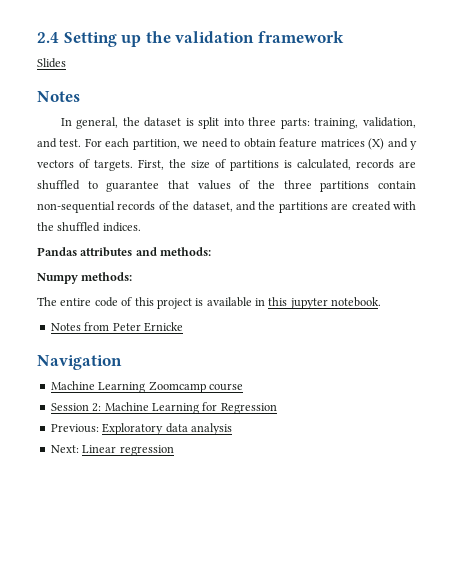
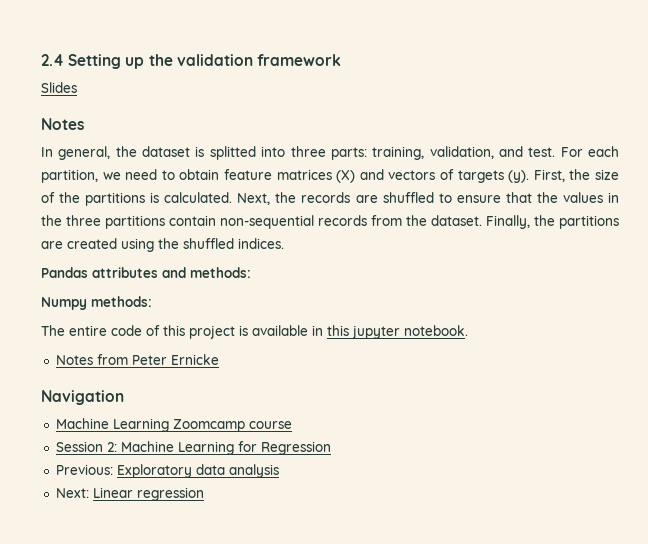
[198,117,220,129] split -> [209,146,256,160] splitted
[409,141,417,150] y -> (384, 174) none
[94,160,133,171] targets. -> [457,170,530,183] targets (y).
(226, 163) none -> [59,192,81,203] the
[297,159,351,170] calculated, -> [164,192,297,205] calculated. Next, the
[106,180,251,192] guarantee that values of -> [456,192,619,203] ensure that the values in
[158,201,256,212] of the dataset, and -> [371,215,530,229] from the dataset. Finally,
[393,201,416,210] with -> [121,238,154,252] using

